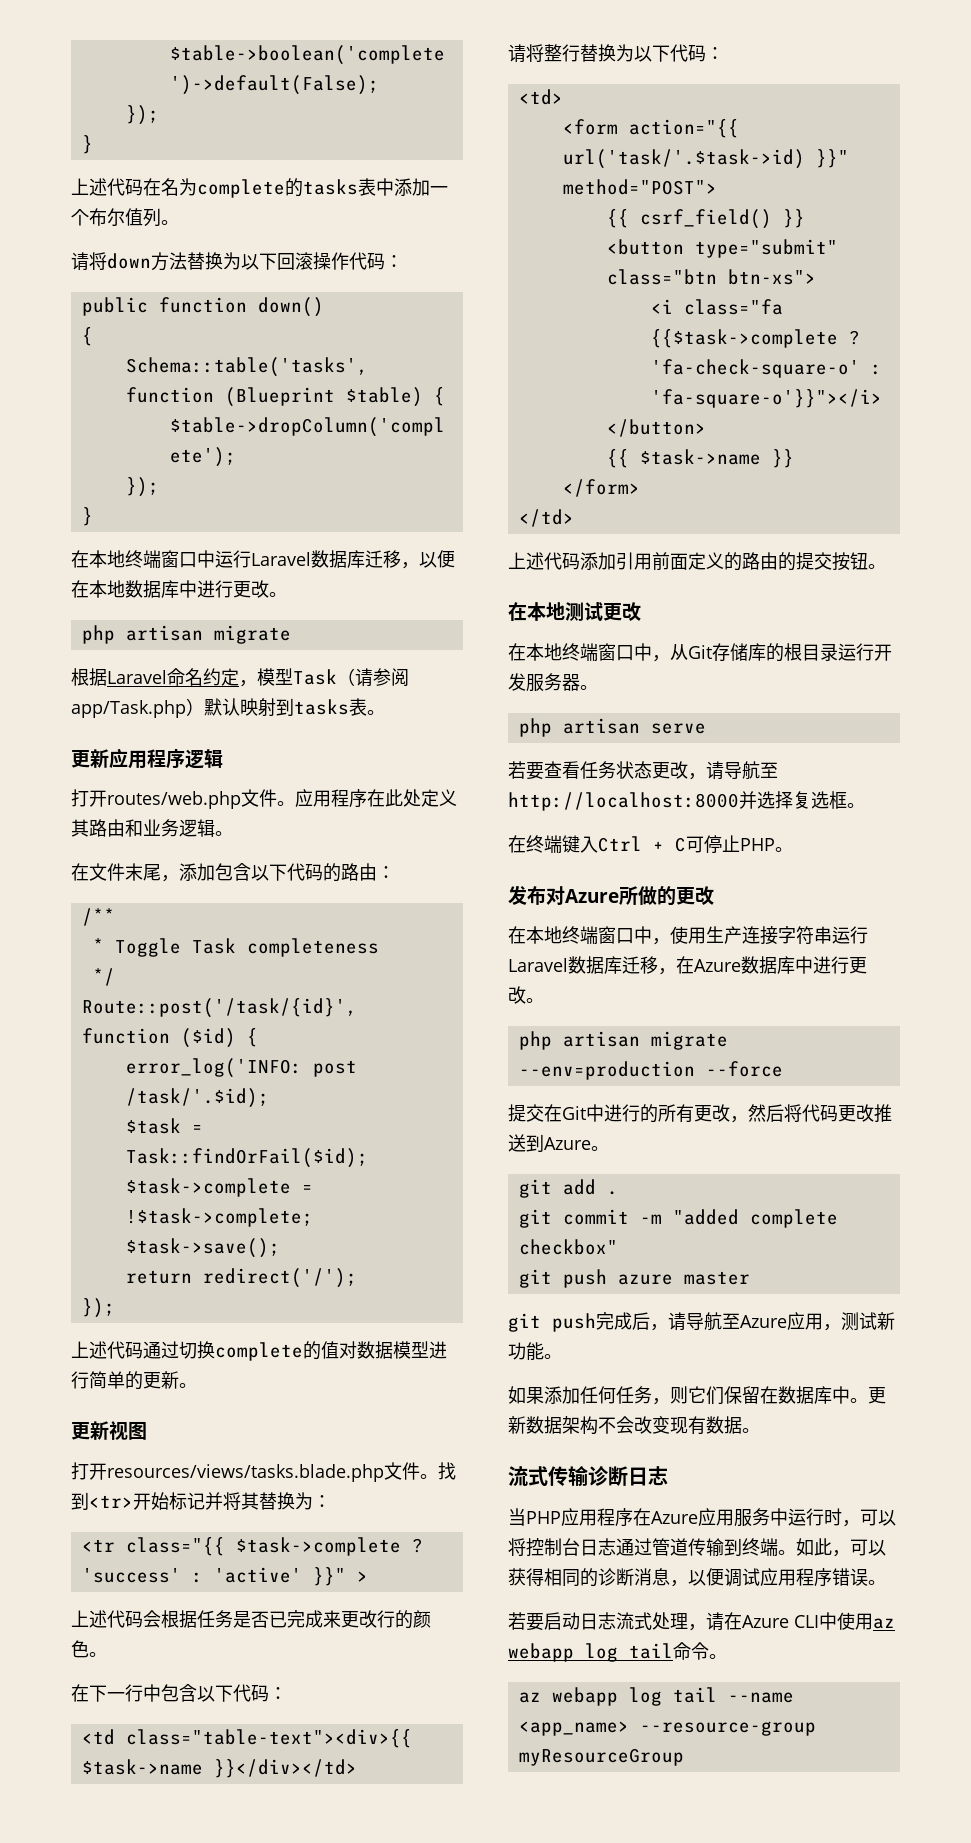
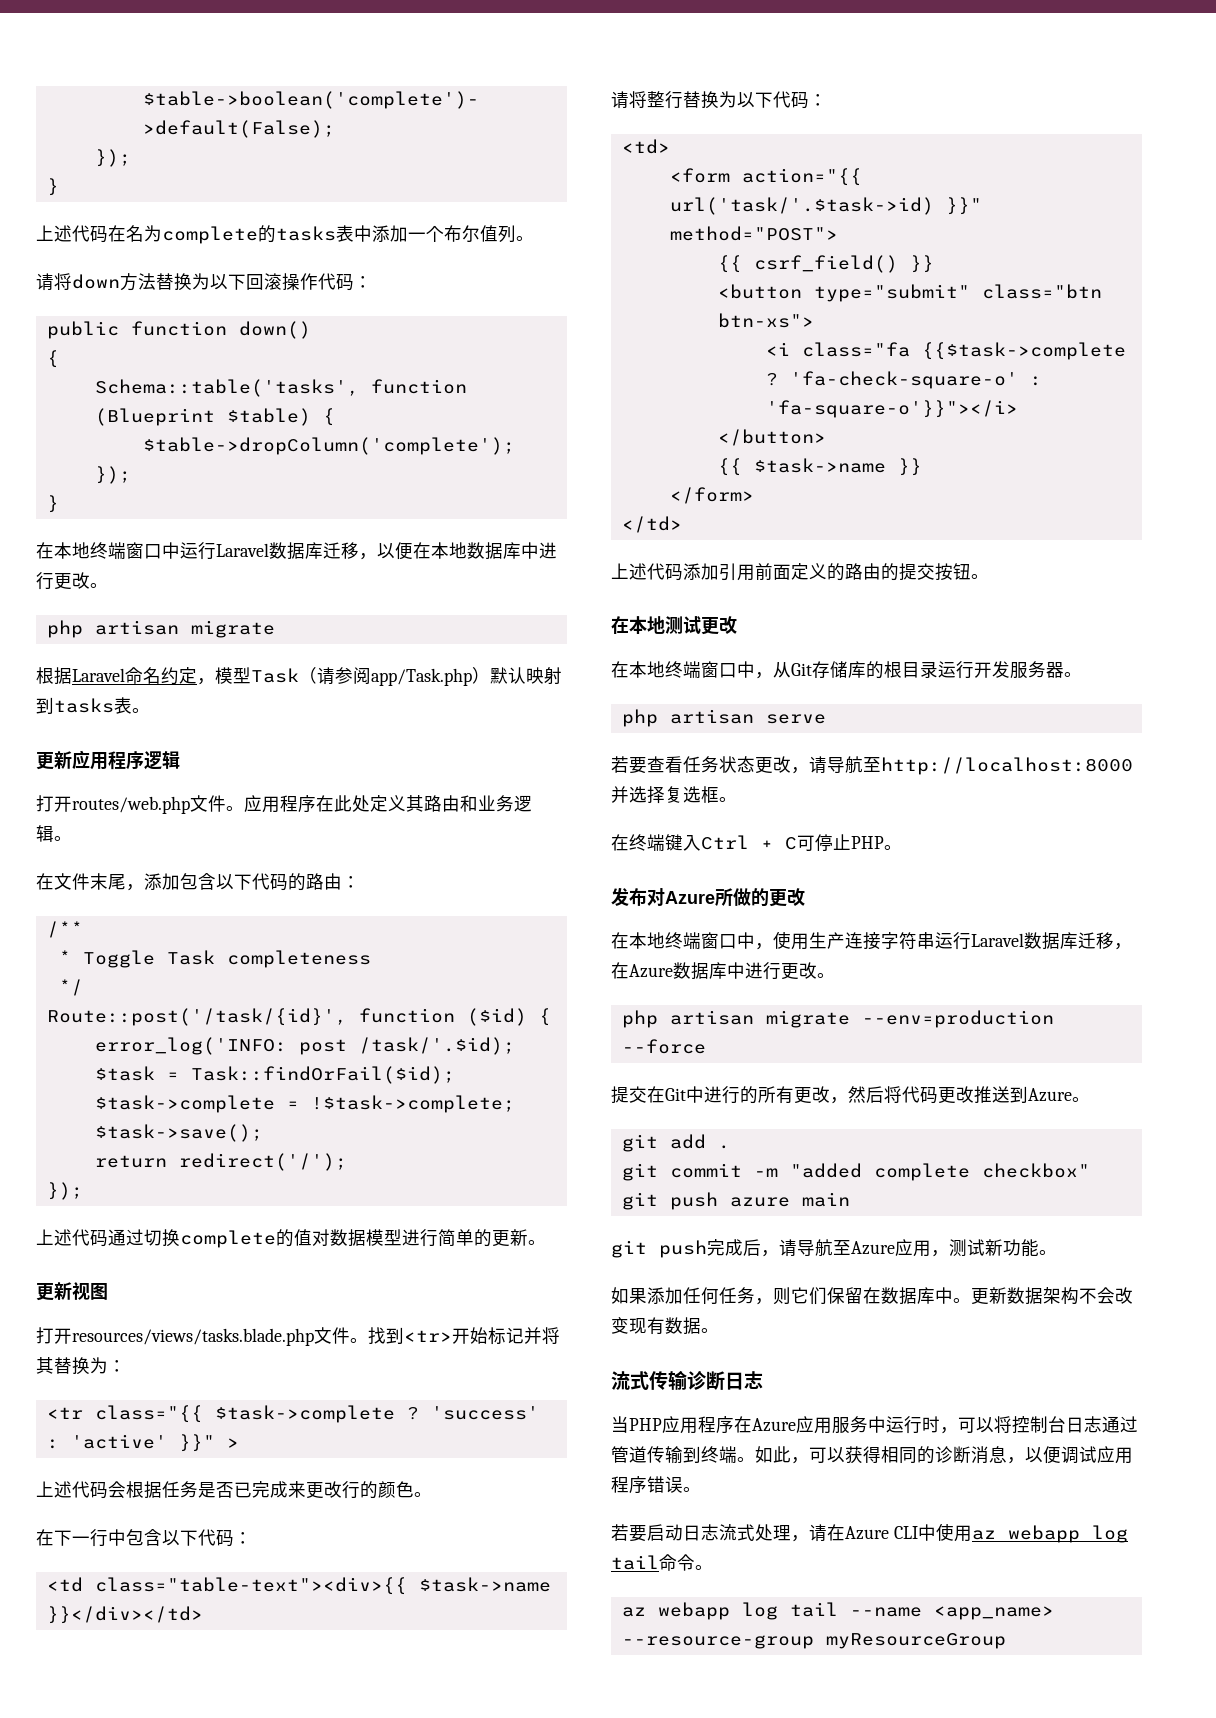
[683,1271,750,1285] master -> [801,1192,850,1207] main

